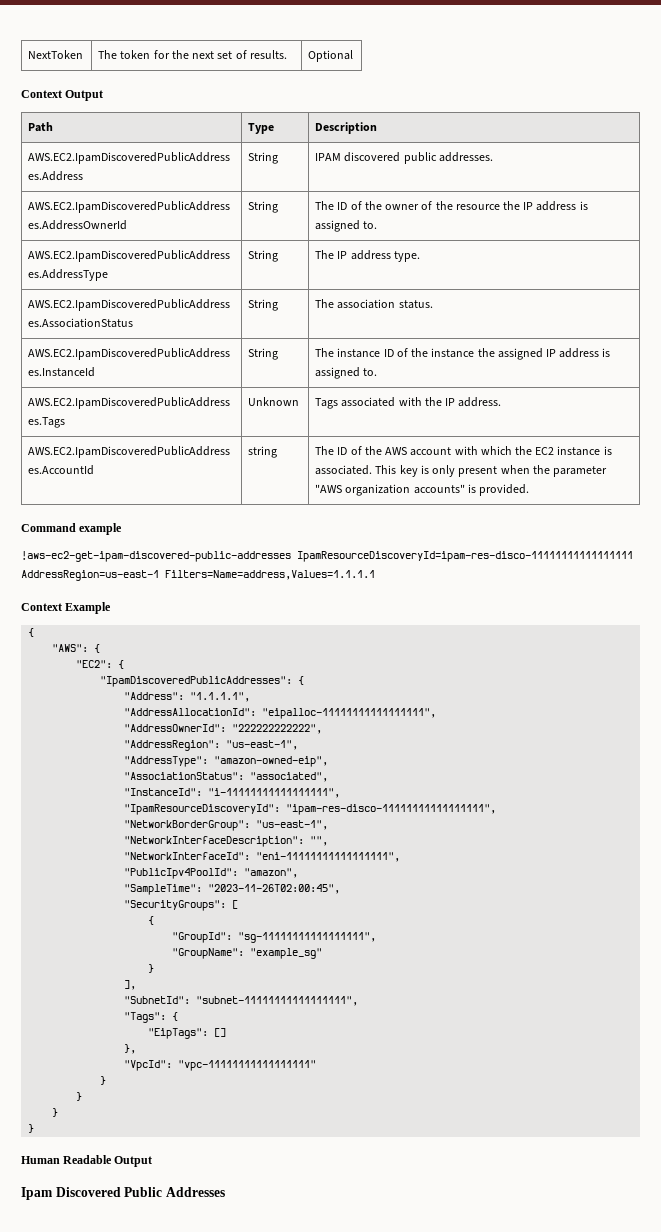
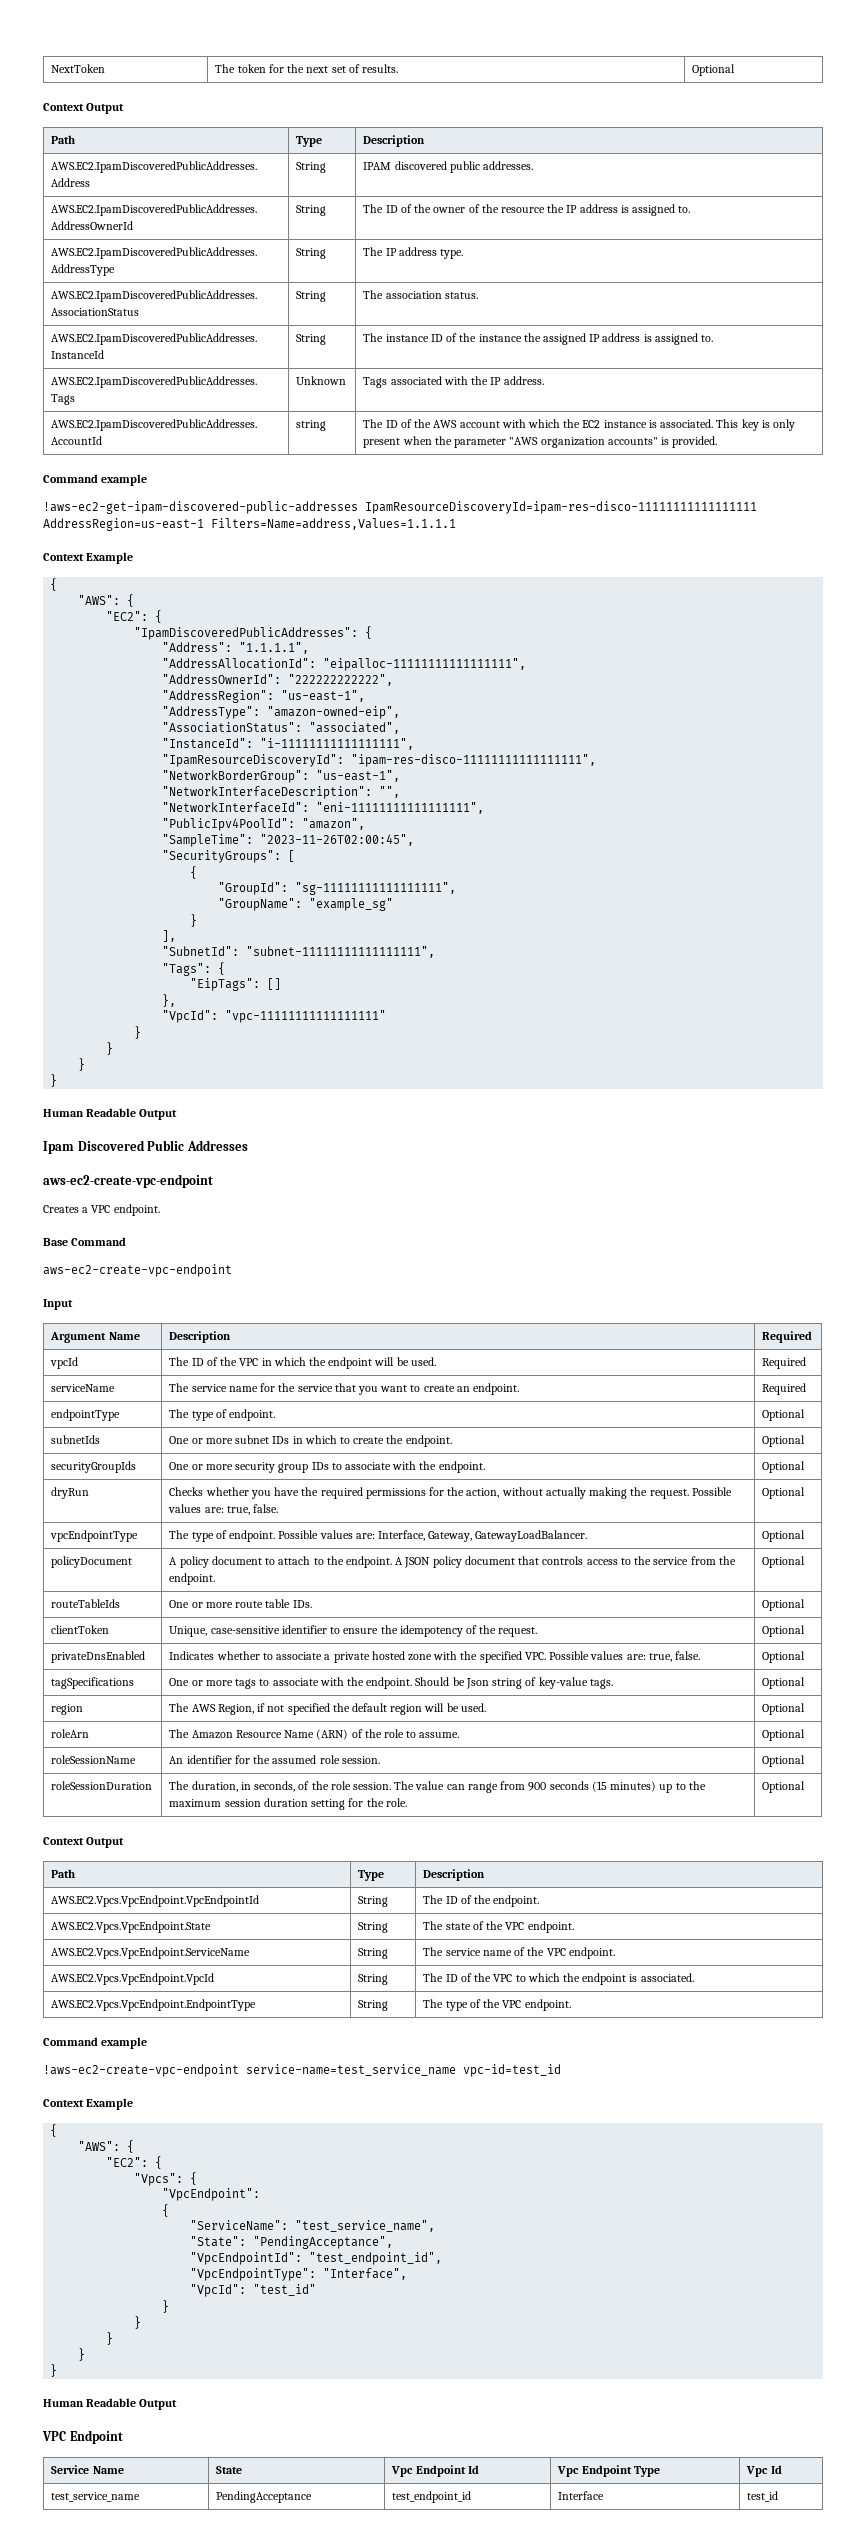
(225, 1192) none -> [43,1174,213,1188] [43,1204,160,1216] [43,1237,127,1246] [43,1264,232,1277] [43,1299,73,1310] [50,1332,140,1343] [169,1331,232,1343] [762,1331,813,1343] [50,1357,79,1369] [169,1357,436,1369] [762,1357,807,1369] [51,1384,116,1392] [169,1383,520,1395] [762,1383,807,1395] [51,1409,121,1421] [169,1409,276,1421] [762,1409,806,1421] [51,1435,101,1444] [169,1435,452,1447] [762,1435,806,1447] [51,1461,137,1473] [169,1461,485,1473] [762,1461,806,1473] [51,1487,90,1499] [169,1487,732,1499] [168,1504,279,1515] [762,1487,806,1499] [50,1530,139,1542] [169,1530,588,1542] [762,1530,806,1542] [51,1556,133,1568] [169,1556,736,1568] [169,1573,216,1585] [762,1556,806,1568] [51,1599,121,1608] [169,1599,312,1608] [762,1599,806,1611] [51,1625,110,1634] [169,1625,538,1637] [762,1625,806,1637] [51,1651,146,1663] [169,1651,701,1663] [762,1651,806,1663] [51,1677,135,1689] [169,1677,613,1689] [762,1677,806,1689] [51,1704,84,1715] [169,1703,486,1715] [762,1703,806,1715] [51,1729,90,1738] [169,1729,460,1740] [762,1729,806,1741] [51,1755,137,1764] [169,1755,380,1764] [762,1755,806,1767] [51,1781,153,1790] [169,1781,706,1793] [169,1798,407,1810] [762,1781,806,1793] [43,1837,125,1848] [51,1869,76,1878] [358,1870,385,1881] [423,1869,486,1881] [51,1895,260,1907] [358,1896,389,1907] [423,1895,540,1907] [51,1921,212,1933] [358,1922,389,1933] [423,1921,574,1933] [51,1947,251,1959] [358,1948,389,1959] [423,1947,615,1959] [51,1973,215,1985] [358,1974,389,1985] [423,1973,694,1985] [51,1999,257,2011] [358,2000,389,2011] [423,1999,571,2011] [43,2037,148,2049] [43,2064,561,2077] [43,2098,134,2110] [50,2124,58,2137] [78,2140,135,2153] [106,2156,163,2169] [134,2172,198,2186] [162,2188,261,2201] [162,2204,170,2217] [190,2220,436,2232] [190,2236,394,2249] [190,2252,443,2265] [190,2268,408,2281] [190,2284,317,2297] [162,2300,170,2313] [134,2316,142,2329] [106,2332,114,2345] [78,2348,86,2361] [50,2364,58,2377] [43,2398,178,2410] [42,2430,123,2444] [51,2465,124,2474] [216,2466,243,2474] [391,2465,479,2477] [557,2465,660,2477] [746,2465,782,2477] [51,2492,141,2502] [216,2491,313,2503] [392,2491,472,2503] [558,2491,605,2500] [747,2491,779,2502] // aws-ec2-create-vpc-endpoint // Creates a VPC endpoint. // Base Command // aws-ec2-create-vpc-endpoint // Input // Argument Name | Description | Required // vpcId | The ID of the VPC in which the endpoint will be used. | Required // serviceName | The service name for the service that you want to create an endpoint. | Required // endpointType | The type of endpoint. | Optional // subnetIds | One or more subnet IDs in which to create the endpoint. | Optional // securityGroupIds | One or more security group IDs to associate with the endpoint. | Optional // dryRun | Checks whether you have the required permissions for the action, without actually making the request. Possible values are: true, false. | Optional // vpcEndpointType | The type of endpoint. Possible values are: Interface, Gateway, GatewayLoadBalancer. | Optional // policyDocument | A policy document to attach to the endpoint. A JSON policy document that controls access to the service from the endpoint. | Optional // routeTableIds | One or more route table IDs. | Optional // clientToken | Unique, case-sensitive identifier to ensure the idempotency of the request. | Optional // privateDnsEnabled | Indicates whether to associate a private hosted zone with the specified VPC. Possible values are: true, false. | Optional // tagSpecifications | One or more tags to associate with the endpoint. Should be Json string of key-value tags. | Optional // region | The AWS Region, if not specified the default region will be used. | Optional // roleArn | The Amazon Resource Name (ARN) of the role to assume. | Optional // roleSessionName | An identifier for the assumed role session. | Optional // roleSessionDuration | The duration, in seconds, of the role session. The value can range from 900 seconds (15 minutes) up to the maximum session duration setting for the role. | Optional // Context Output // Path | Type | Description // AWS.EC2.Vpcs.VpcEndpoint.VpcEndpointId | String | The ID of the endpoint. // AWS.EC2.Vpcs.VpcEndpoint.State | String | The state of the VPC endpoint. // AWS.EC2.Vpcs.VpcEndpoint.ServiceName | String | The service name of the VPC endpoint. // AWS.EC2.Vpcs.VpcEndpoint.VpcId | String | The ID of the VPC to which the endpoint is associated. // AWS.EC2.Vpcs.VpcEndpoint.EndpointType | String | The type of the VPC endpoint. // Command example // !aws-ec2-create-vpc-endpoint service-name=test_service_name vpc-id=test_id // Context Example // { // "AWS": { // "EC2": { // "Vpcs": { // "VpcEndpoint": // { // "ServiceName": "test_service_name", // "State": "PendingAcceptance", // "VpcEndpointId": "test_endpoint_id", // "VpcEndpointType": "Interface", // "VpcId": "test_id" // } // } // } // } // } // Human Readable Output // VPC Endpoint // Service Name | State | Vpc Endpoint Id | Vpc Endpoint Type | Vpc Id // test_service_name | PendingAcceptance | test_endpoint_id | Interface | test_id

